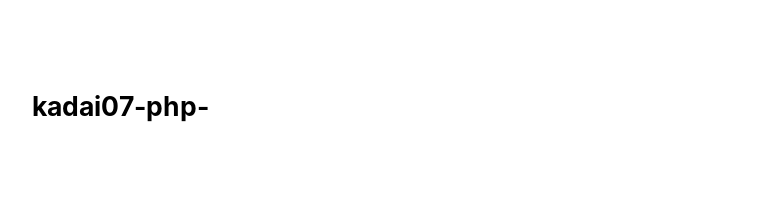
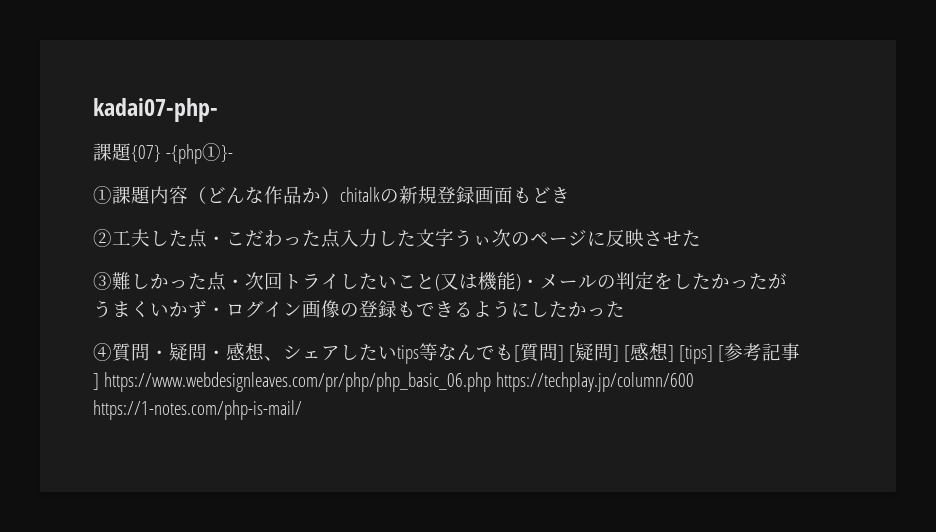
(209, 108) none -> [93,143,233,164] [93,186,570,204] [93,228,701,248] [93,271,787,291] [93,300,625,318] [93,342,800,364] [93,372,694,392] [93,400,302,420] // 課題{07} -{php①}- // ①課題内容（どんな作品か）chitalkの新規登録画面もどき // ②工夫した点・こだわった点入力した文字うぃ次のページに反映させた // ③難しかった点・次回トライしたいこと(又は機能)・メールの判定をしたかったがうまくいかず・ログイン画像の登録もできるようにしたかった // ④質問・疑問・感想、シェアしたいtips等なんでも[質問] [疑問] [感想] [tips] [参考記事] https://www.webdesignleaves.com/pr/php/php_basic_06.php https://techplay.jp/column/600 https://1-notes.com/php-is-mail/

